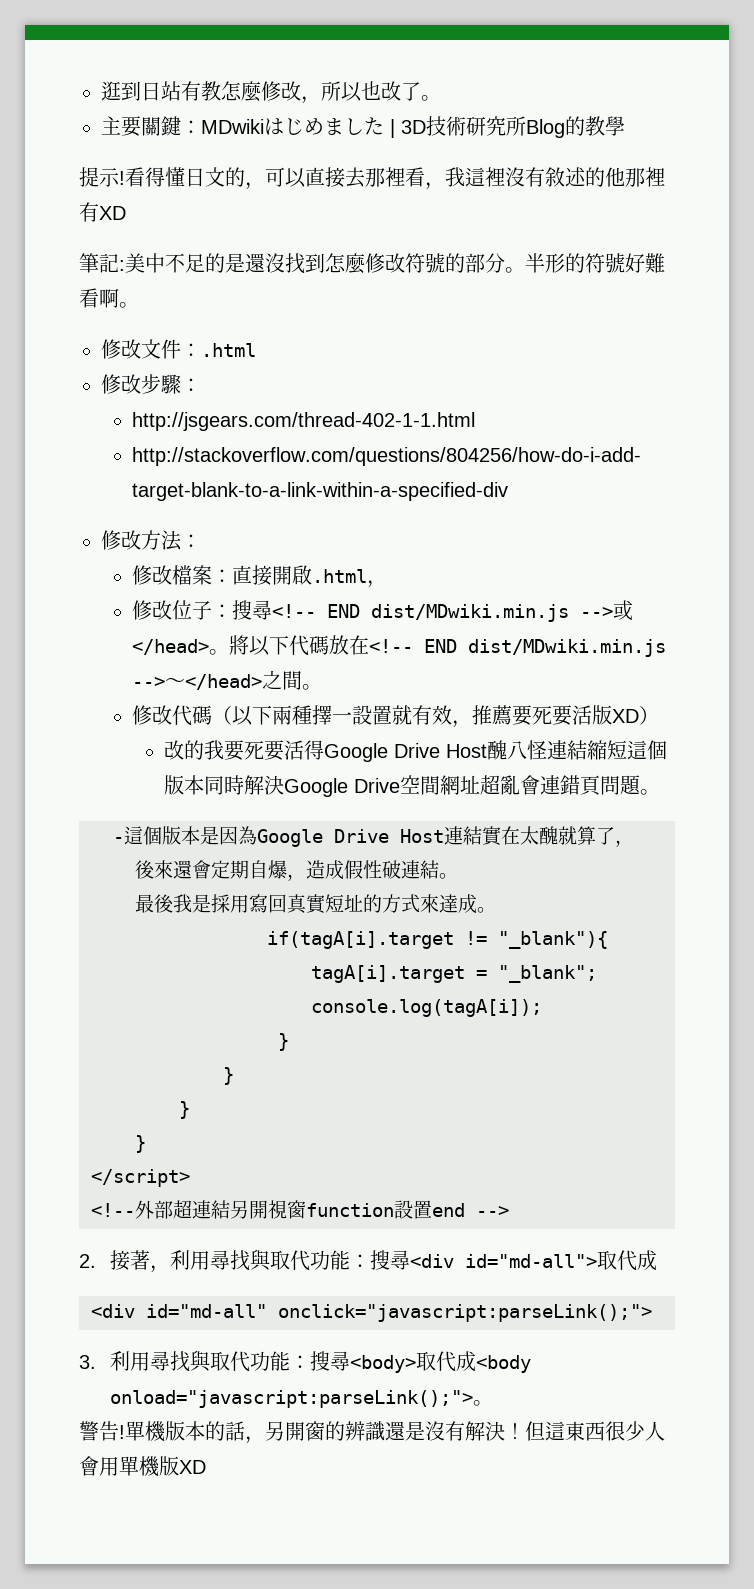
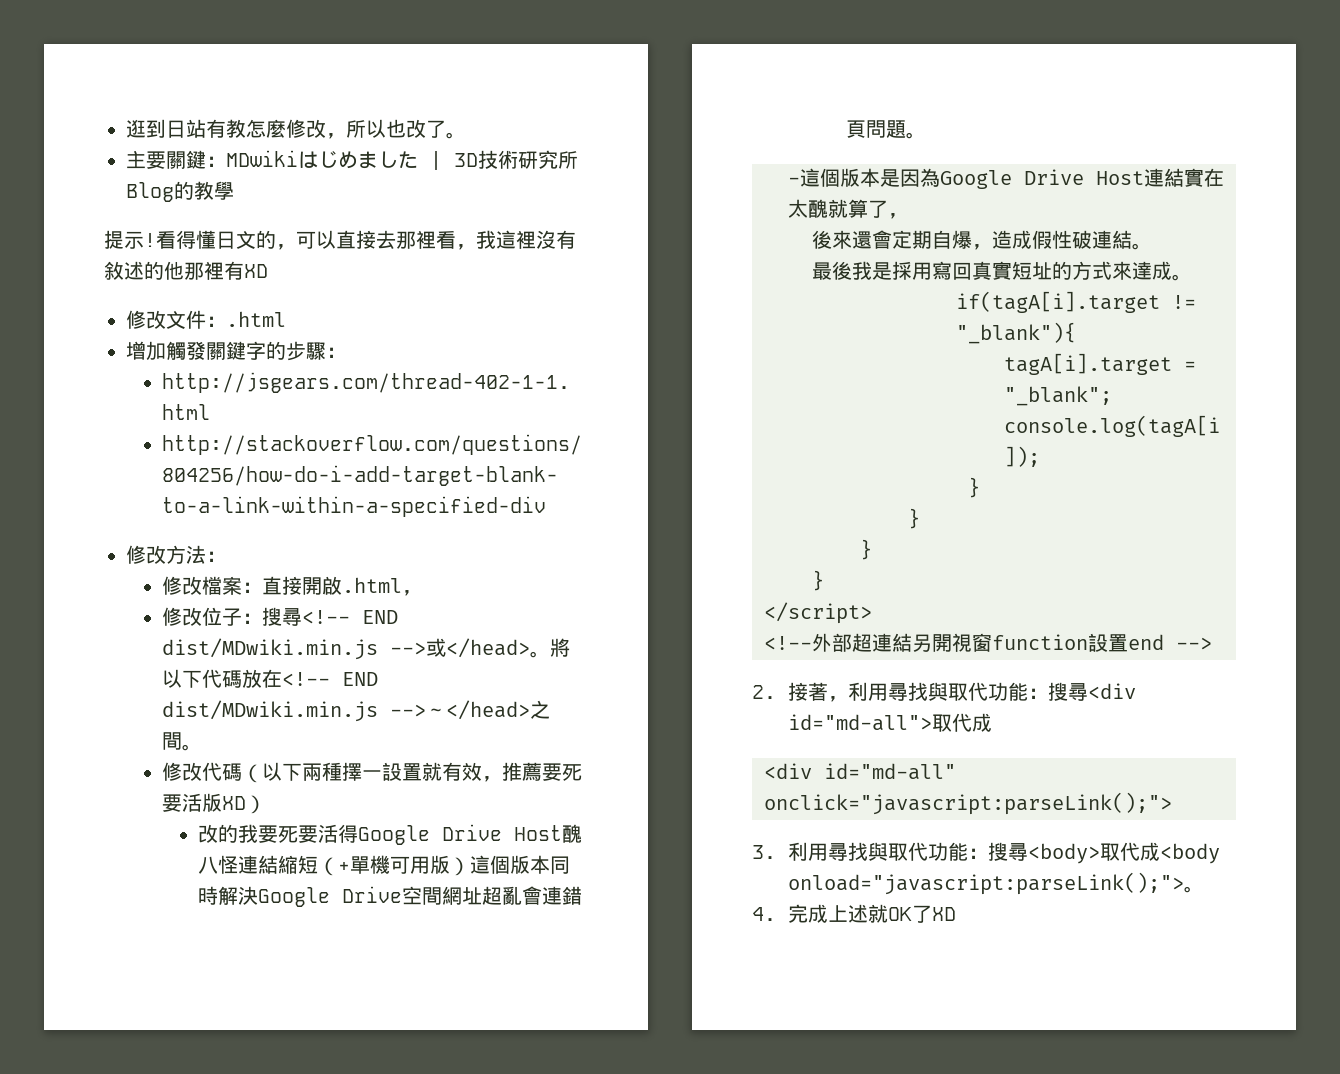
[79,253,665,274] [79,288,139,308] // 筆記:美中不足的是還沒找到怎麼修改符號的部分。半形的符號好難看啊。 -> (268, 271) none
[101,374,141,394] 修改 -> [126,341,286,361] 增加觸發關鍵字的
(627, 750) none -> [317,855,470,876] （+單機可用版）
[79,1421,665,1444] [79,1456,179,1477] 警告!單機版本的話，另開窗的辨識還是沒有解決！但這東西很少人會用單機版 -> [752,904,932,923] 4.完成上述就OK了

